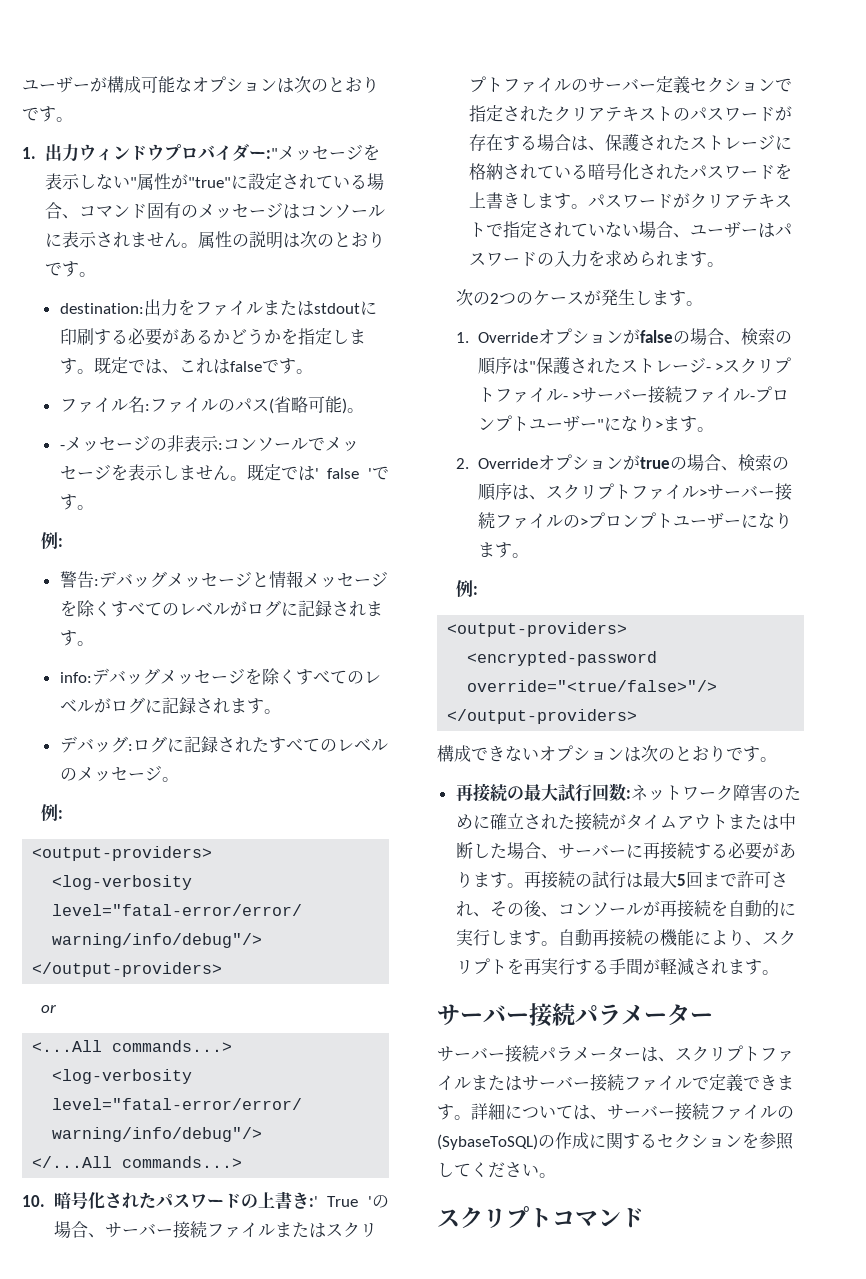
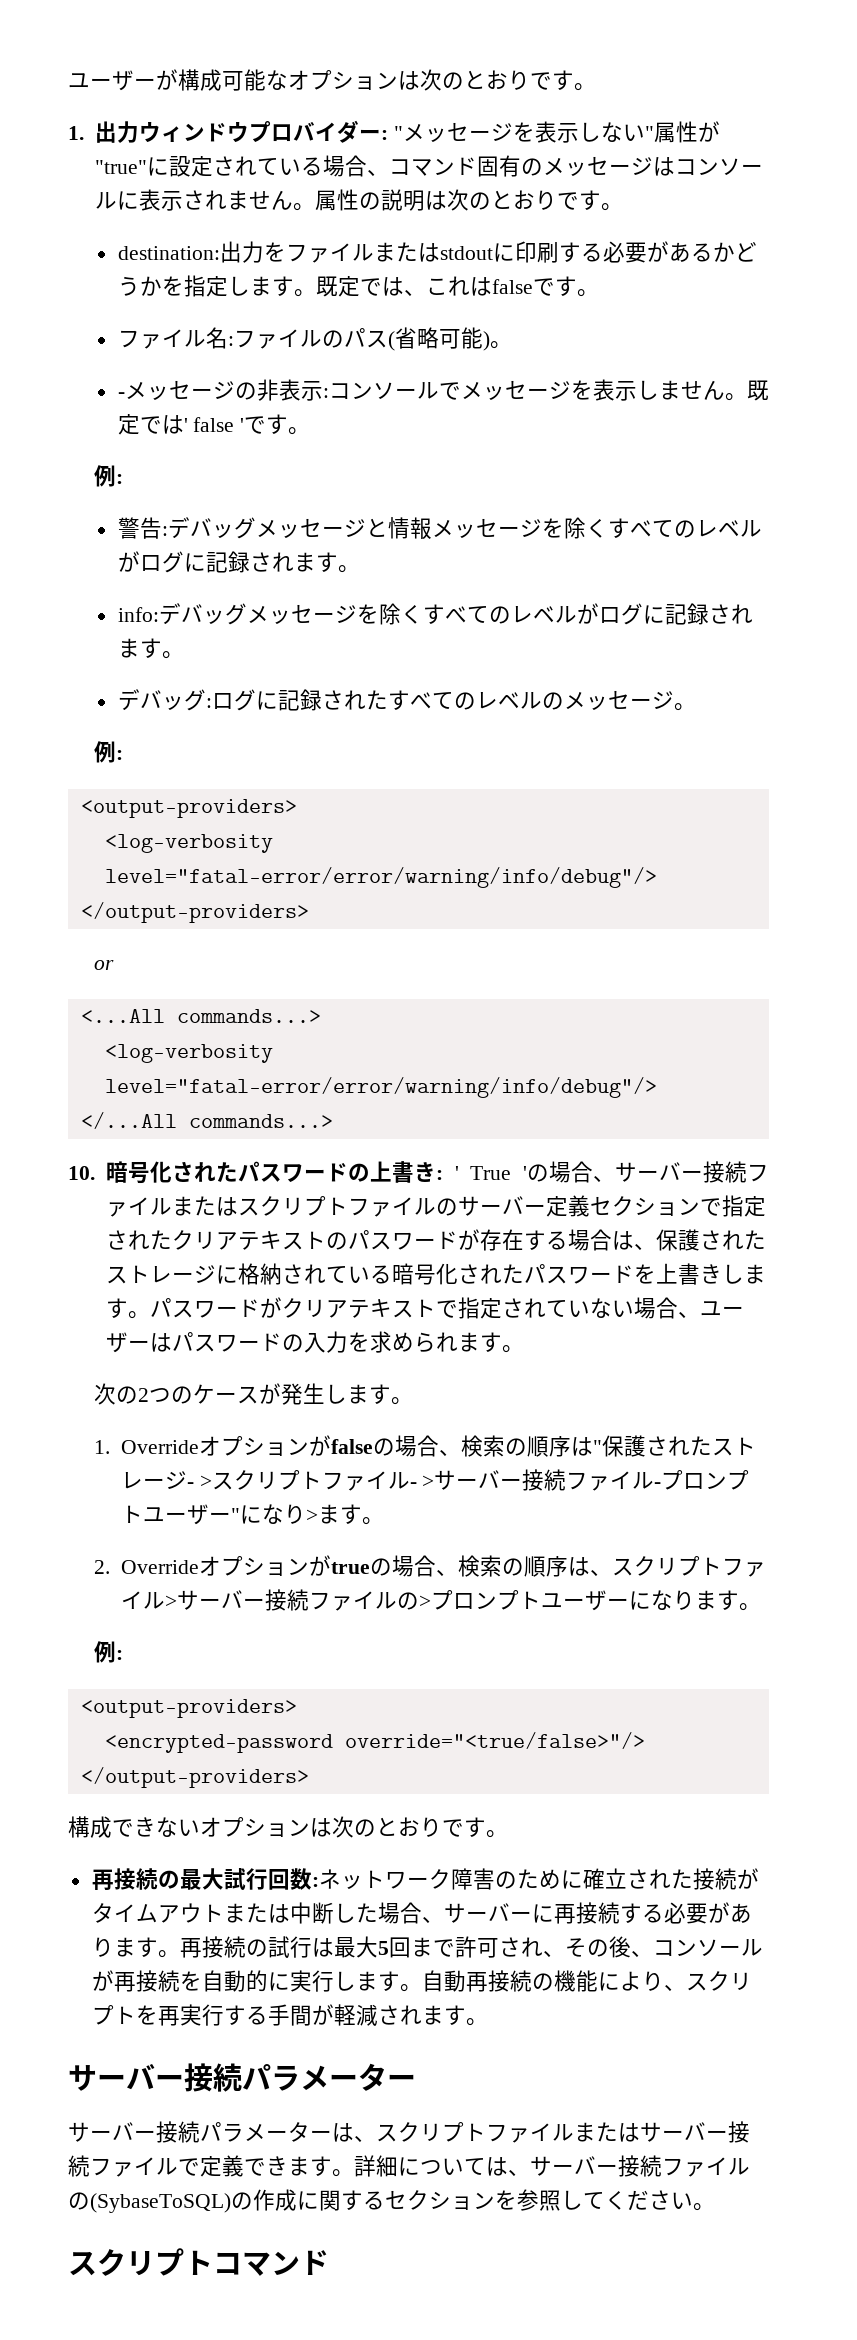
[265,148,278,159] :" -> [380,126,403,140] : "
[308,1196,318,1207] :' -> [435,1166,459,1180] : '

